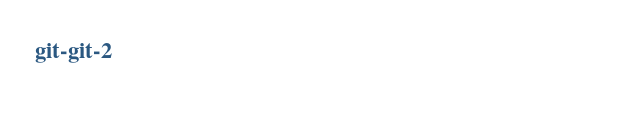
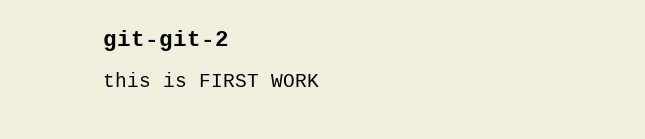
(112, 53) none -> [103,72,319,87] // this is FIRST WORK

